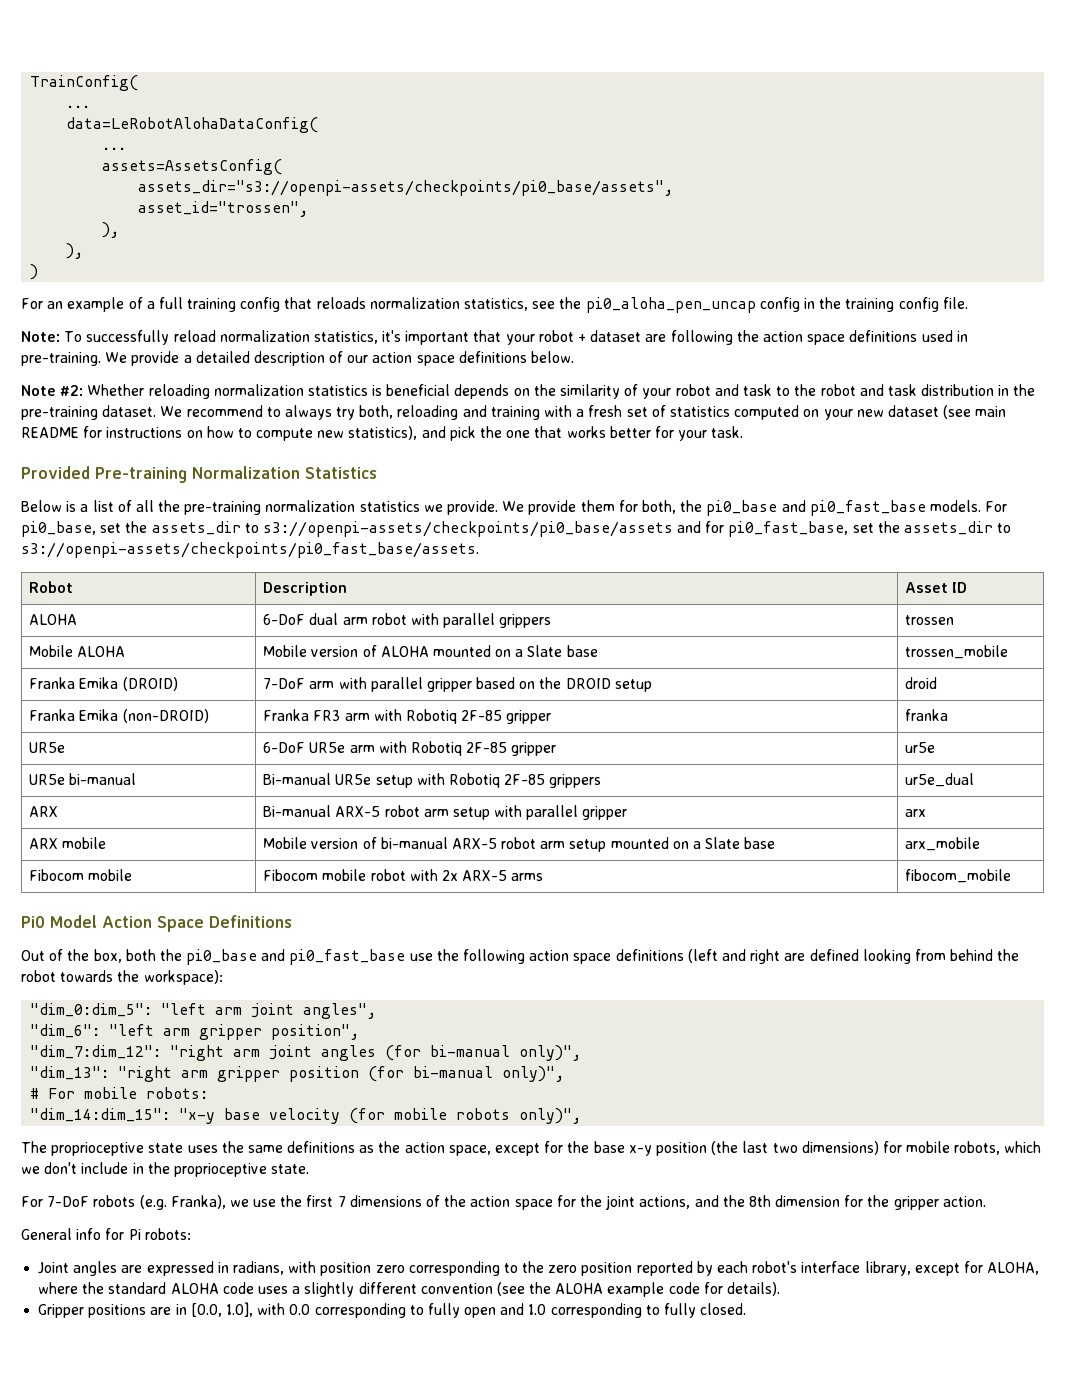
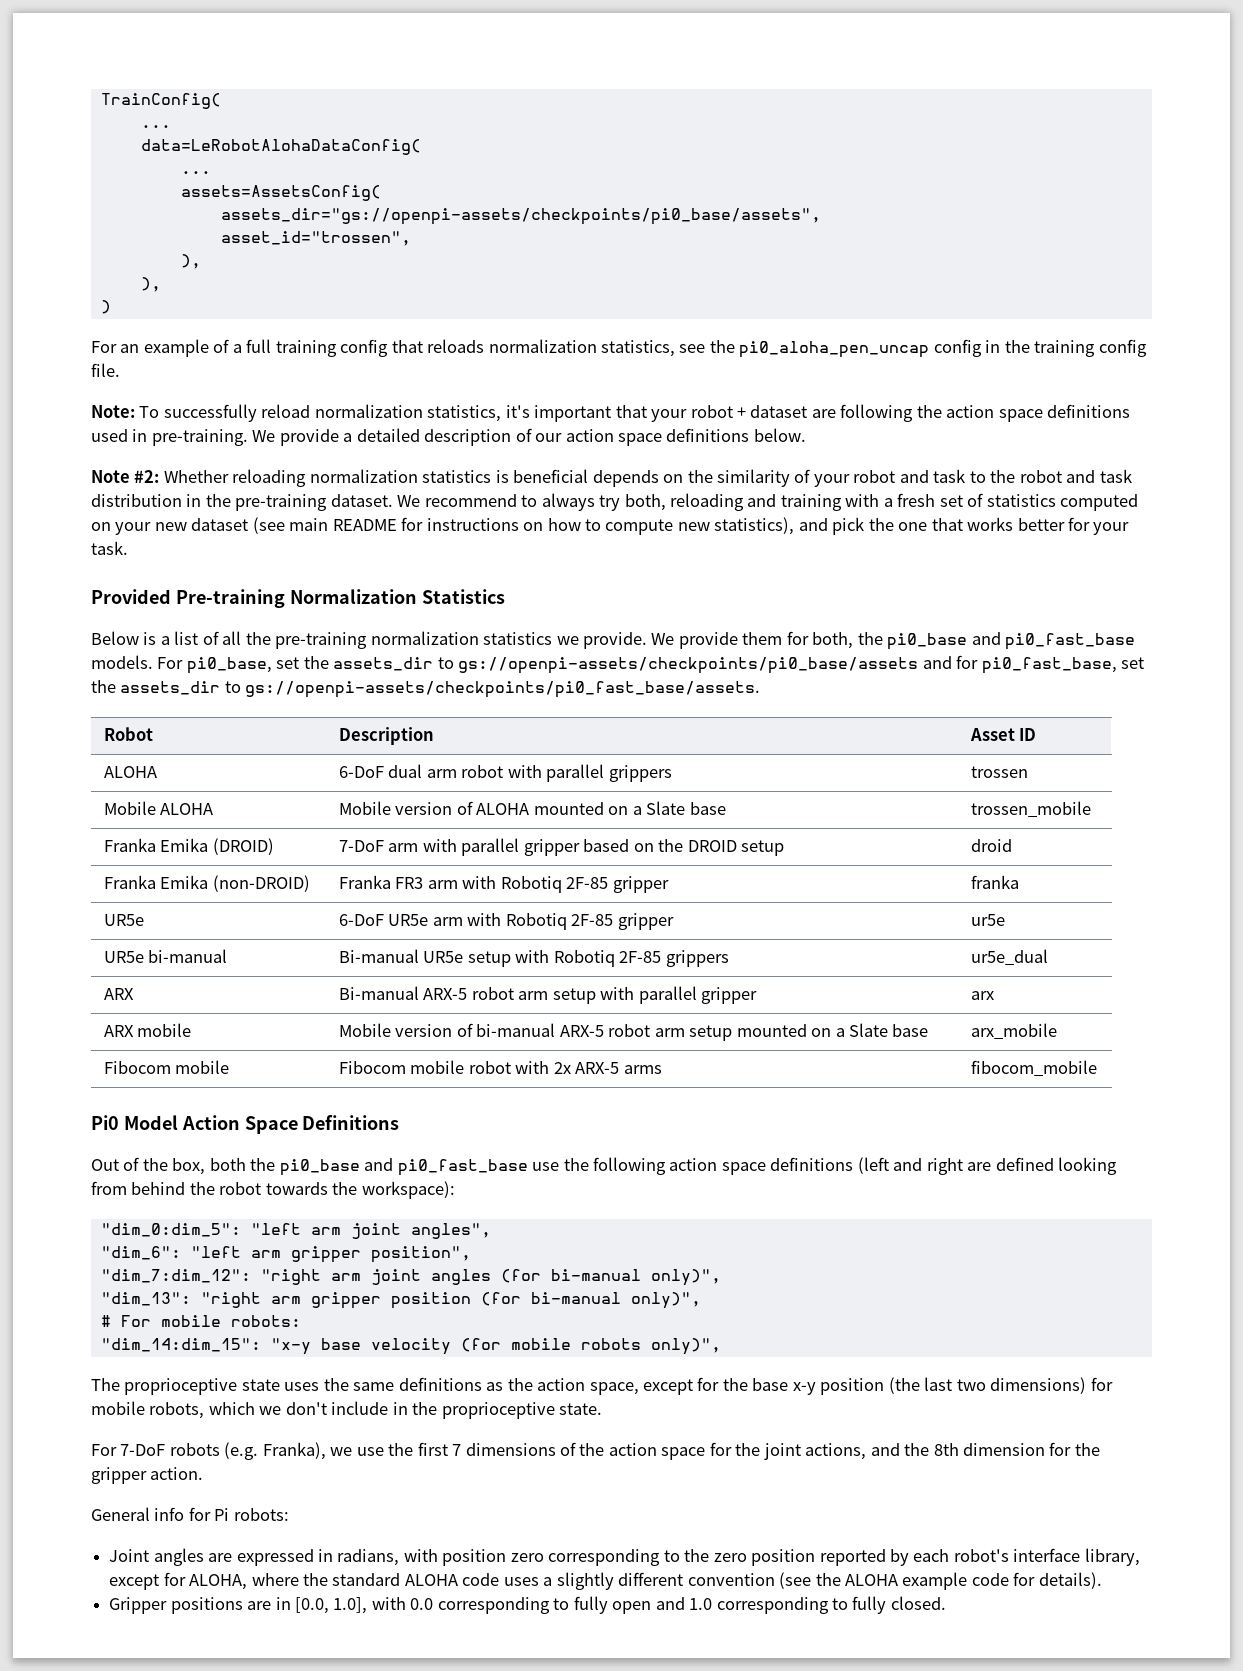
[138,180,674,196] assets_dir="s3://openpi-assets/checkpoints/pi0_base/assets", -> [220,208,821,225] assets_dir="gs://openpi-assets/checkpoints/pi0_base/assets",
[262,521,673,537] s3://openpi-assets/checkpoints/pi0_base/assets -> [458,657,919,674] gs://openpi-assets/checkpoints/pi0_base/assets
[21,542,479,558] s3://openpi-assets/checkpoints/pi0_fast_base/assets. -> [245,681,761,698] gs://openpi-assets/checkpoints/pi0_fast_base/assets.

